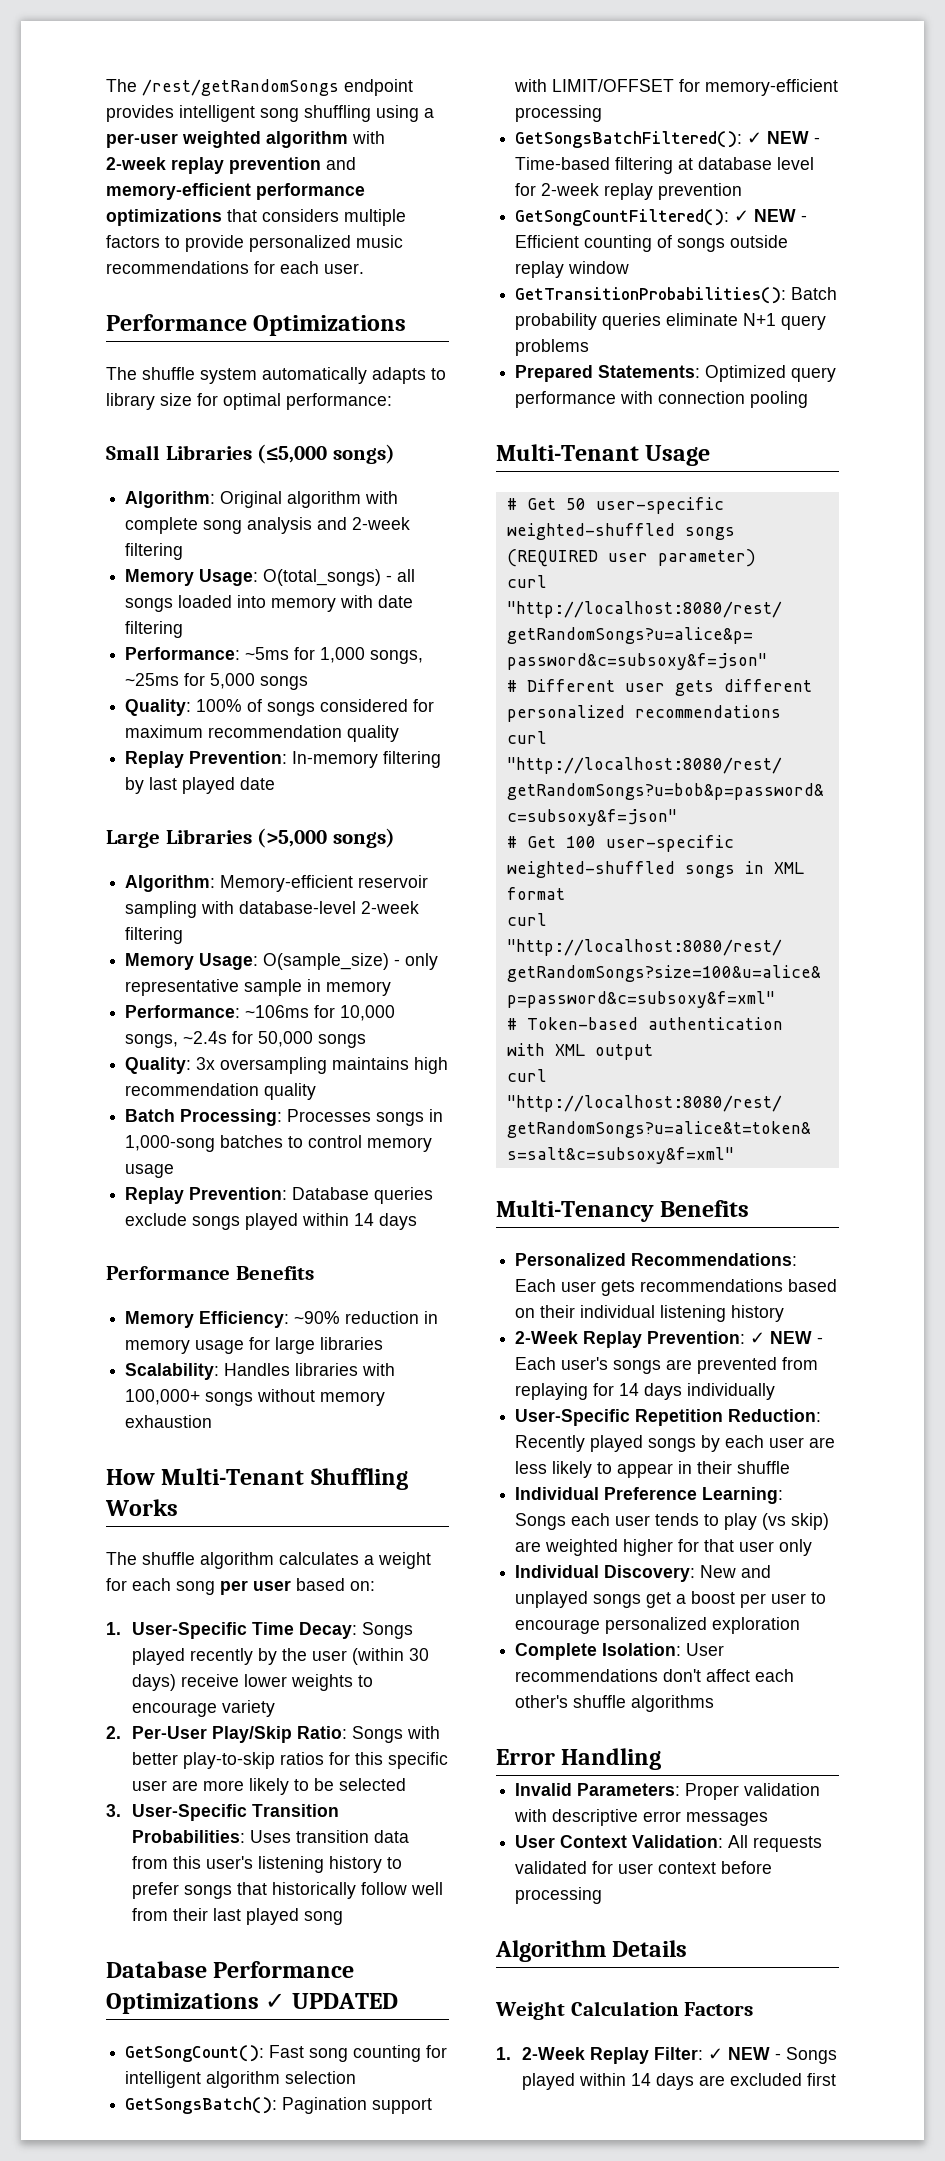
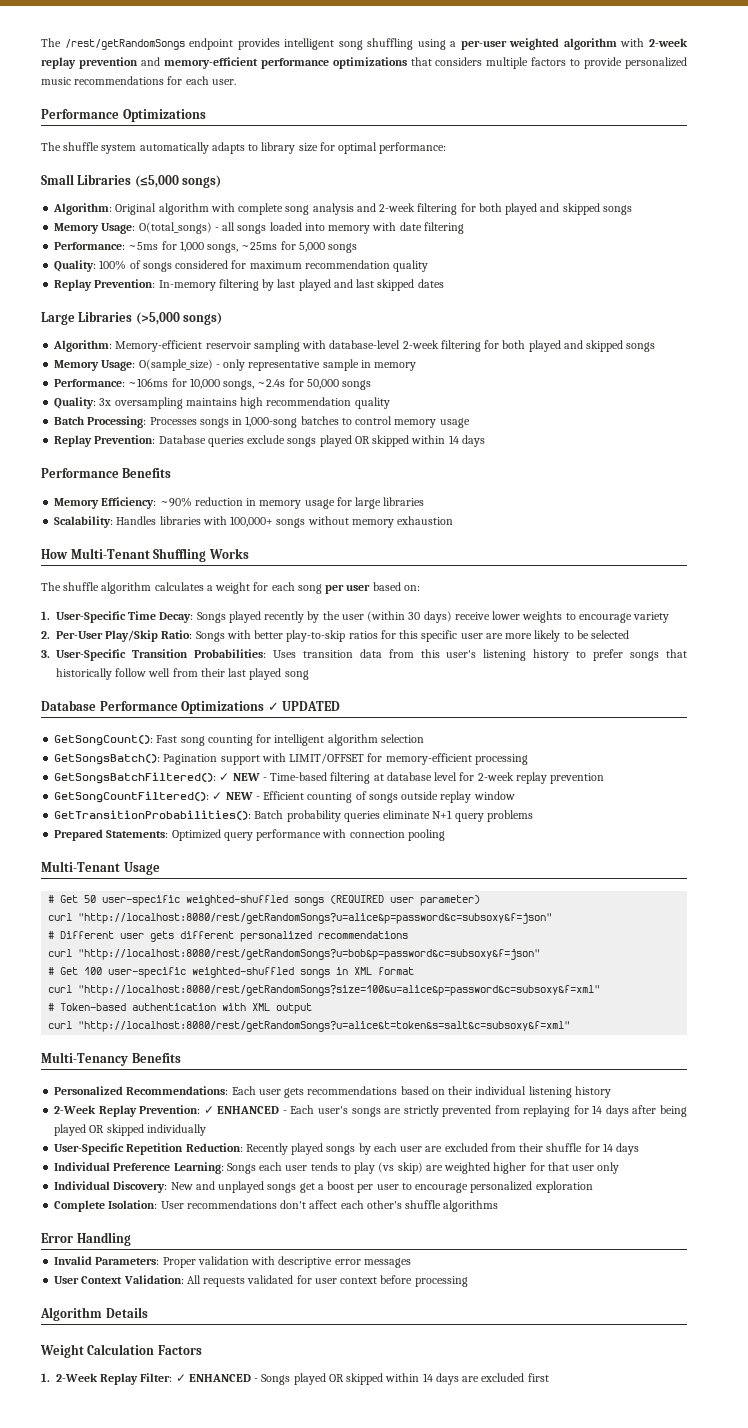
(184, 551) none -> [460,203,632,215] for both played and skipped songs
[240,777,276,790] date -> [333,279,444,291] and last skipped dates
(184, 935) none -> [484,340,656,352] for both played and skipped songs
(299, 1221) none -> [354,435,410,447] OR skipped
[770,1331,813,1344] NEW -> [217,1106,280,1114] ENHANCED
(693, 1364) none -> [403,1105,439,1117] strictly
(683, 1391) none -> [632,1105,687,1117] [54,1124,144,1136] after being played OR skipped
[515,1461,693,1478] less likely to appear in -> [444,1143,516,1152] excluded from
(791, 1467) none -> [584,1143,640,1155] for 14 days
[728,2047,771,2060] NEW -> [188,1374,251,1382] ENHANCED
(576, 2081) none -> [328,1373,384,1385] OR skipped

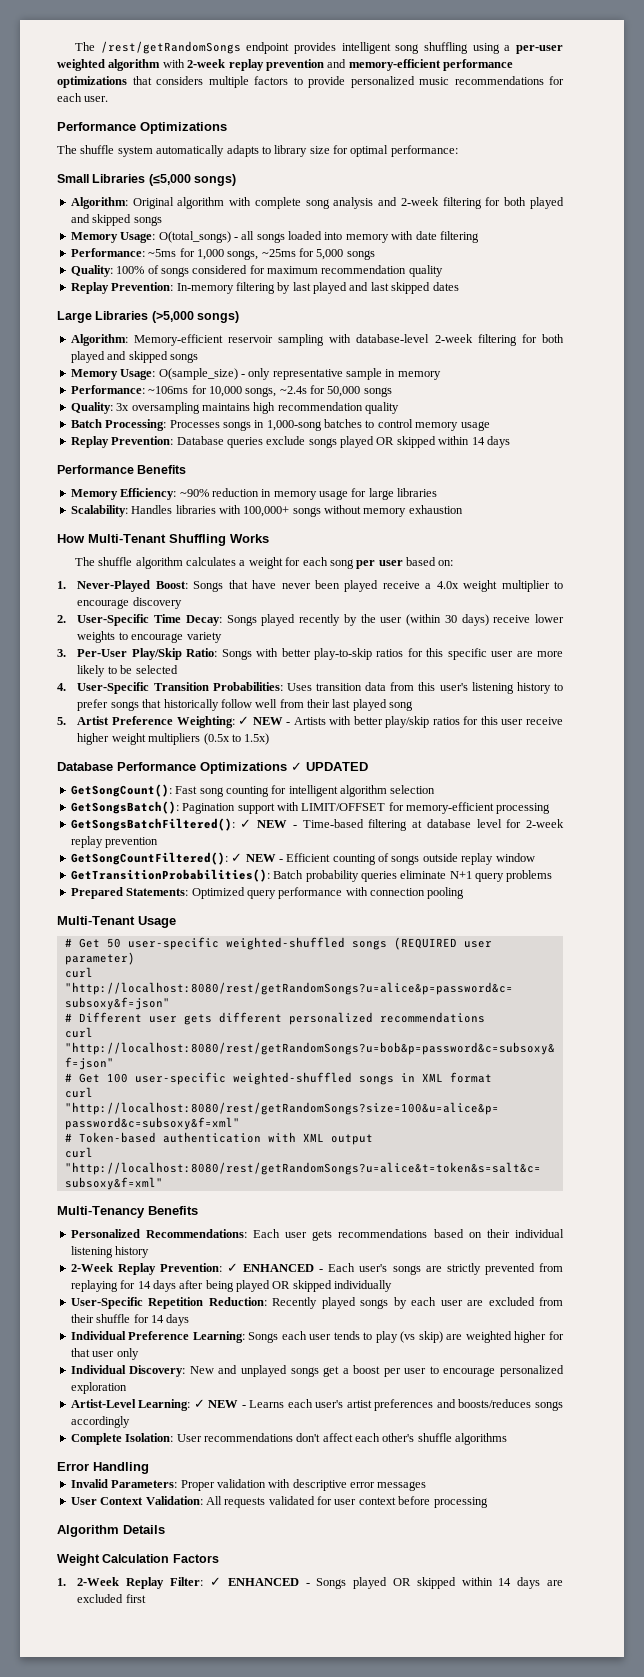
(50, 615) none -> [77,580,563,592] [77,597,182,609] [57,615,66,623] Never-Played Boost: Songs that have never been played receive a 4.0x weight multiplier to encourage discovery // 2.
[41,631,50,639] 2. -> [57,649,66,657] 3.
[41,650,50,658] 3. -> [57,683,66,691] 4.
(309, 675) none -> [57,716,564,728] [77,733,270,745] // 5. Artist Preference Weighting: ✓ NEW - Artists with better play/skip ratios for this user receive higher weight multipliers (0.5x to 1.5x)
(593, 1187) none -> [70,1399,563,1411] [70,1416,130,1428] // Artist-Level Learning: ✓ NEW - Learns each user's artist preferences and boosts/reduces songs accordingly

